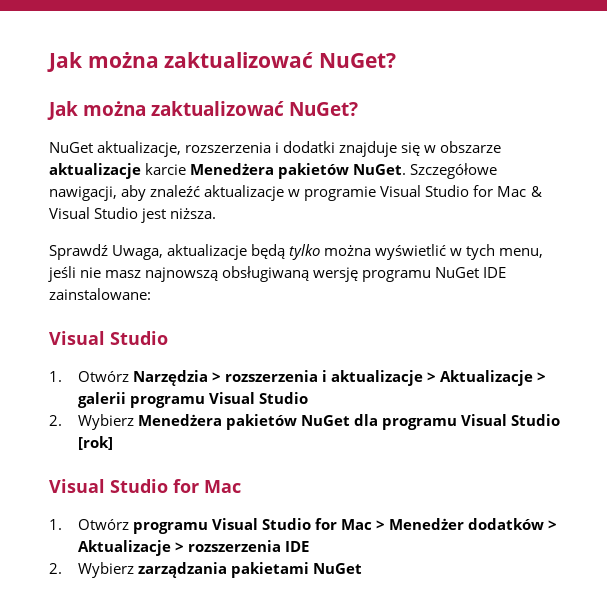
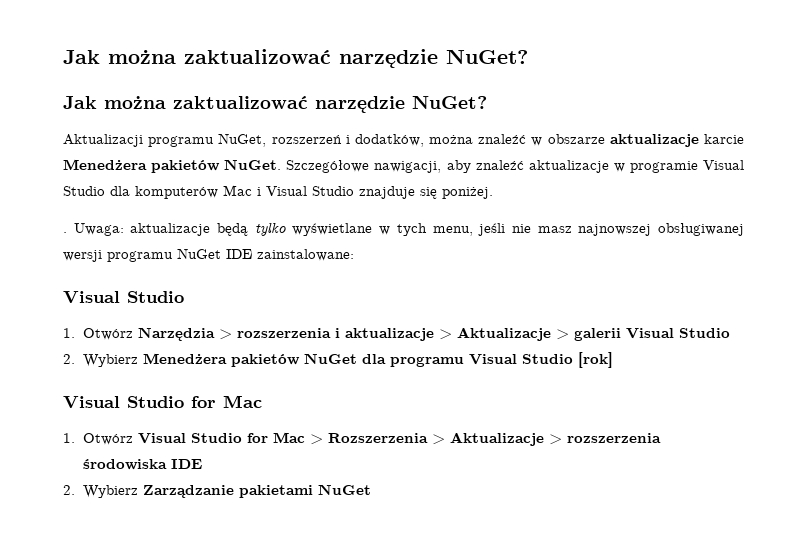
[47,51,314,72] Jak można zaktualizować -> [63,49,438,68] Jak można zaktualizować narzędzie
[289,102,359,116] [49,141,421,157] NuGet? // NuGet aktualizacje, rozszerzenia i dodatki znajduje się -> [315,96,487,113] [63,133,527,147] narzędzie NuGet? // Aktualizacji programu NuGet, rozszerzeń i dodatków, można znaleźć
[473,185,542,197] [49,207,217,223] [49,244,164,260] for Mac & Visual Studio jest niższa. // Sprawdź Uwaga, -> [110,185,493,199] [63,223,124,236] dla komputerów Mac i Visual Studio znajduje się poniżej. // . Uwaga:
[324,244,447,260] można wyświetlić -> [292,223,373,236] wyświetlane
[145,266,359,282] najnowszą obsługiwaną wersję -> [578,223,744,236] [63,250,102,262] najnowszej obsługiwanej wersji
[129,396,205,408] programu -> (621, 334) none
[132,522,208,534] programu -> (133, 439) none
[388,518,544,530] Menedżer dodatków -> [327,433,428,443] Rozszerzenia
(281, 546) none -> [82,459,167,470] środowiska
[137,562,227,578] zarządzania -> [142,485,234,498] Zarządzanie

